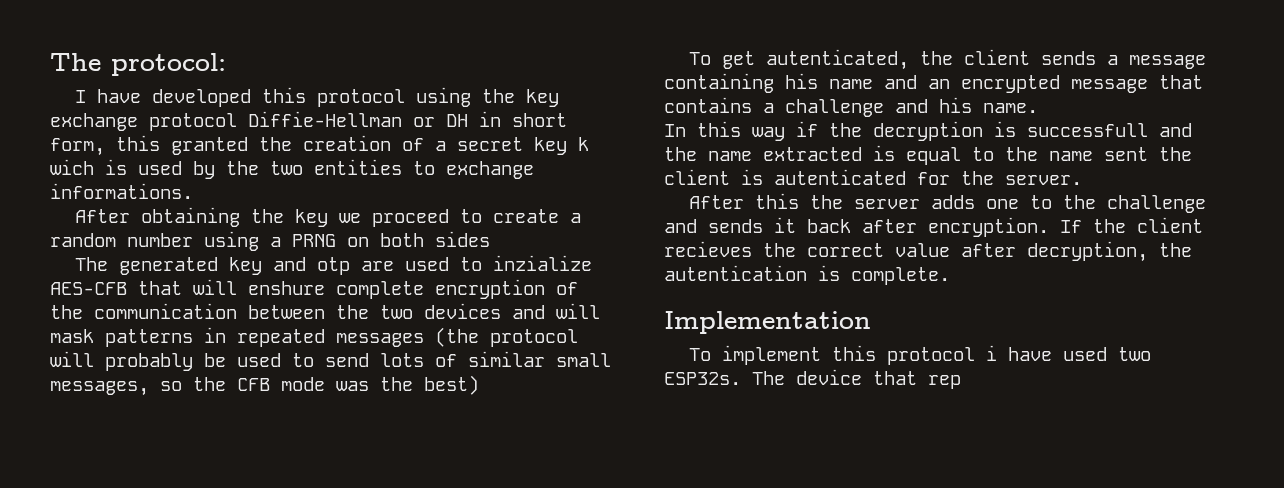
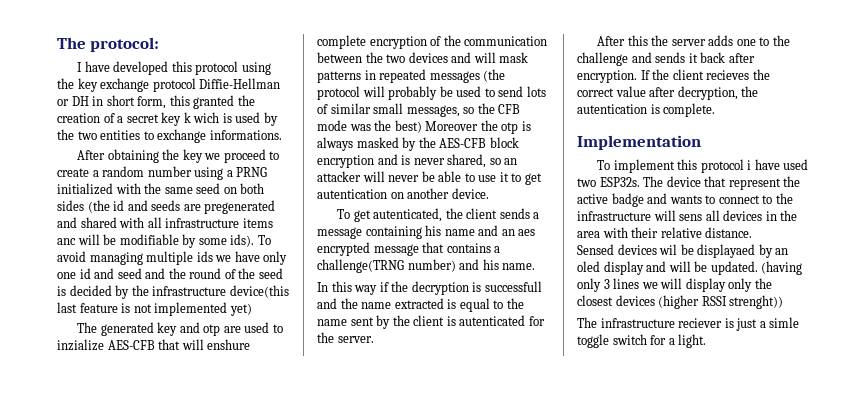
[347,231,490,247] on both sides -> [57,183,265,195] [57,200,276,214] [57,217,273,228] [57,234,271,248] [57,251,288,265] [57,268,283,279] [57,285,289,299] [57,302,252,316] initialized with the same seed on both sides (the id and seeds are pregenerated and shared with all infrastructure items anc will be modifiable by some ids). To avoid managing multiple ids we have only one id and seed and the round of the seed is decided by the infrastructure device(this last feature is not implemented yet)
(479, 385) none -> [425,120,531,134] [317,137,519,151] [317,154,518,168] [317,171,542,185] [317,188,489,199] Moreover the otp is always masked by the AES-CFB block encryption and is never shared, so an attacker will never be able to use it to get autentication on another device.
(950, 84) none -> [518,229,536,236] aes
[785,99,884,117] challenge -> [317,259,456,273] challenge(TRNG number)
(1148, 154) none -> [376,315,391,329] by
[928,375,961,389] rep -> [728,176,801,190] [577,193,793,207] [577,210,798,221] [577,227,753,238] [577,244,789,258] [577,261,803,275] [577,278,772,292] [577,295,784,309] [577,317,800,331] [577,334,707,348] represent the active badge and wants to connect to the infrastructure will sens all devices in the area with their relative distance. // Sensed devices wil be displayaed by an oled display and will be updated. (having only 3 lines we will display only the closest devices (higher RSSI strenght)) // The infrastructure reciever is just a simle toggle switch for a light.

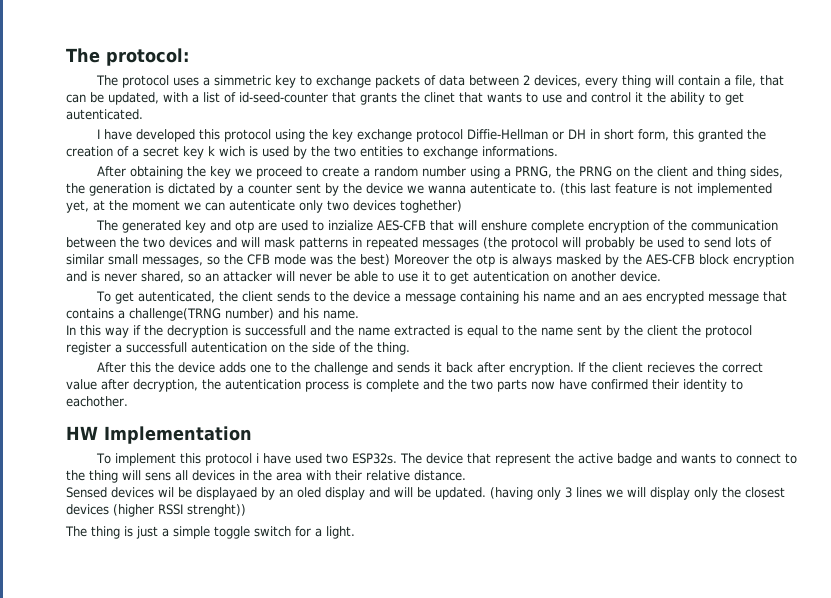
(160, 44) none -> [95,75,784,88] [66,92,744,105] [66,109,143,120] // The protocol uses a simmetric key to exchange packets of data between 2 devices, every thing will contain a file, that can be updated, with a list of id-seed-counter that grants the clinet that wants to use and control it the ability to get autenticated.
[236,167,268,177] [57,183,265,195] [57,200,276,214] [57,217,273,228] [57,234,271,248] [57,251,288,265] [57,268,283,279] [57,285,289,299] PRNG initialized with the same seed on both sides (the id and seeds are pregenerated and shared with all infrastructure items anc will be modifiable by some ids). To avoid managing multiple ids we have only one id and seed and the round of the seed is decided by the infrastructure device(this -> [514,166,783,179] [66,183,586,196] PRNG, the PRNG on the client and thing sides, the generation is dictated by a counter sent by the device we wanna autenticate to. (this
[229,303,252,316] yet) -> [66,200,462,213] yet, at the moment we can autenticate only two devices toghether)
(530, 213) none -> [313,291,390,302] to the device
[446,315,545,326] [317,332,374,343] is autenticated for the server. -> [682,325,752,338] [66,342,410,355] the protocol register a successfull autentication on the side of the thing.
[671,39,706,46] server -> [177,362,215,373] device
[650,103,716,117] is complete. // -> [305,379,743,392] [66,396,128,407] [66,426,98,440] process is complete and the two parts now have confirmed their identity to eachother. // HW
[577,211,651,221] infrastructure -> [89,470,118,483] thing
[600,318,723,328] infrastructure reciever -> [91,526,120,539] thing
[769,317,800,328] simle -> [173,526,210,539] simple

